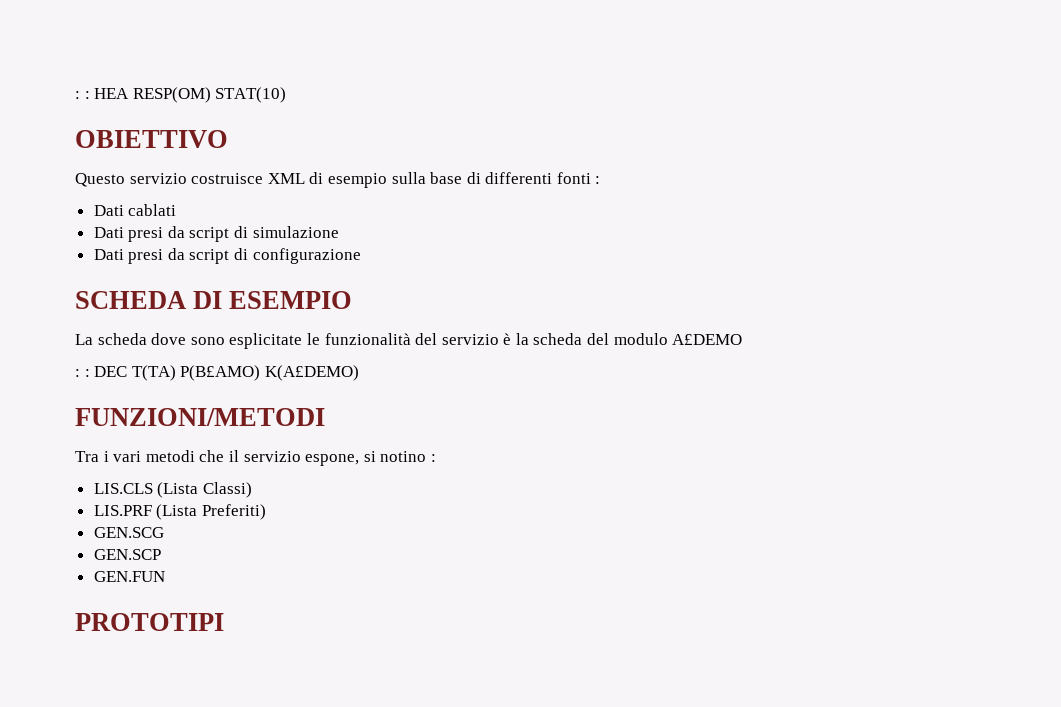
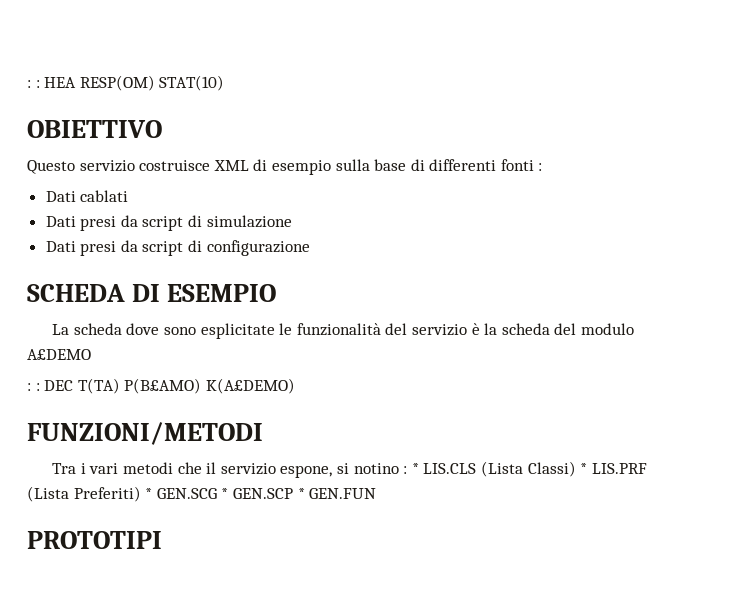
(436, 458) // -> [411,463,419,474] *
(252, 490) // -> [580,463,588,474] *
(266, 512) // -> [145,488,153,499] *
(164, 532) // -> [221,488,229,499] *
(161, 554) // -> [297,488,305,499] *

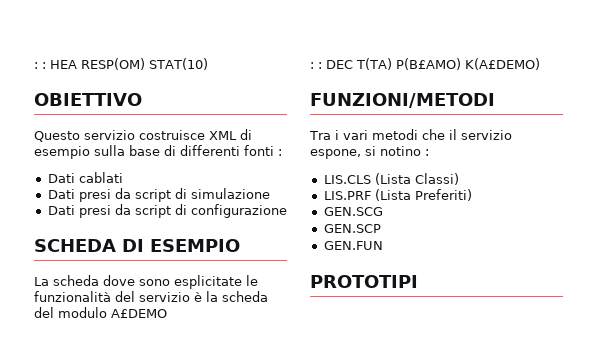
[411,463,419,474] * -> (429, 152) //
[580,463,588,474] * -> (459, 179) //
[145,488,153,499] * -> (472, 195) //
[221,488,229,499] * -> (383, 211) //
[297,488,305,499] * -> (381, 228) //

